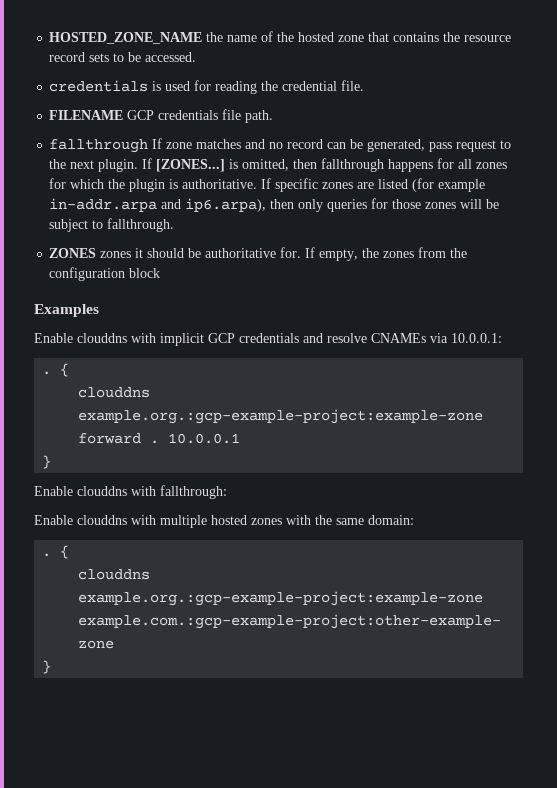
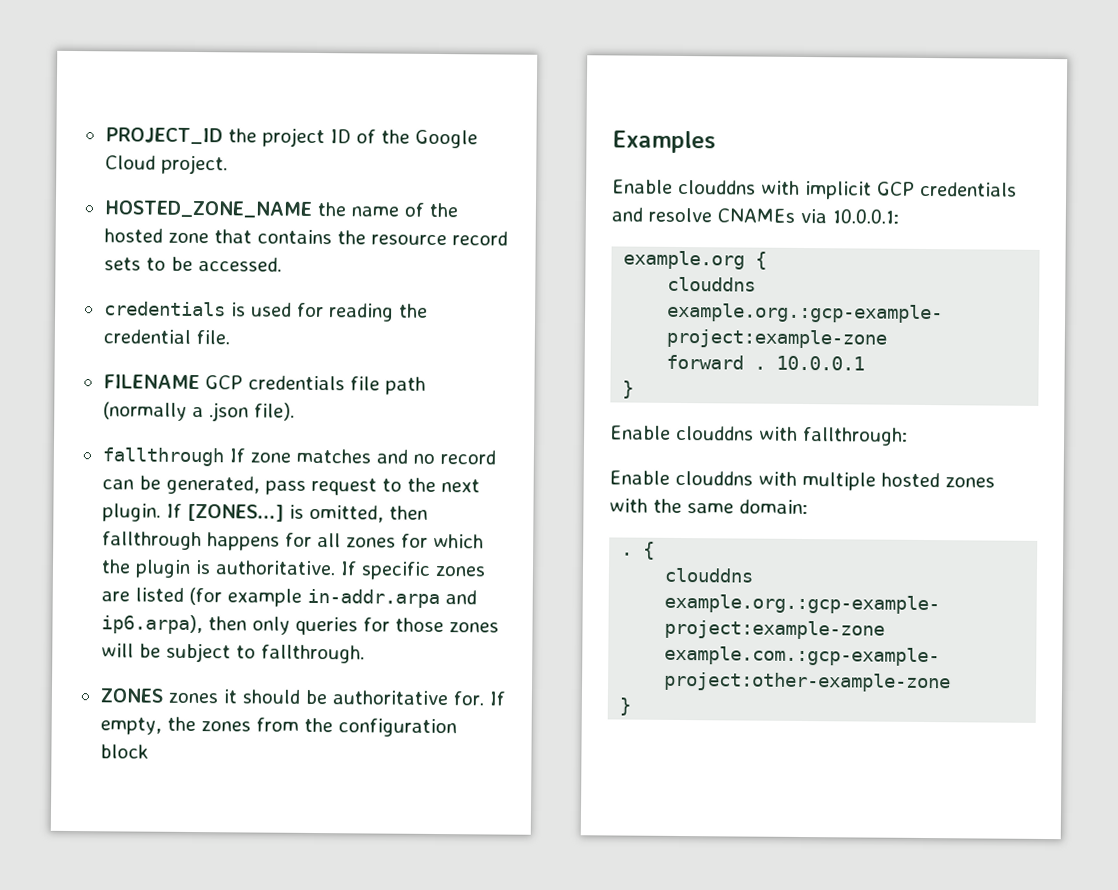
(49, 38) none -> [104,127,478,149] [104,154,228,175] PROJECT_ID the project ID of the Google Cloud project. //
[245,110,274,123] path. -> [384,376,426,395] [102,401,295,422] path (normally a .json file).
[42,371,52,375] . -> [623,250,746,270] example.org

